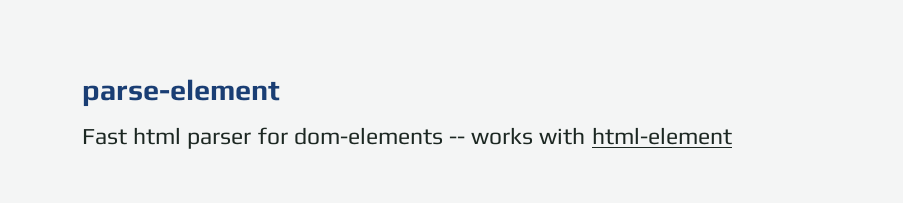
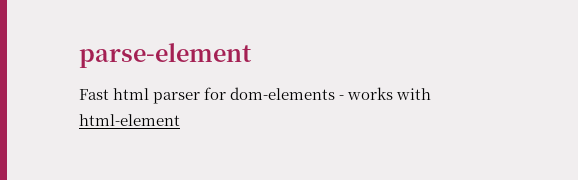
[449,136,466,144] -- -> [339,95,345,100] -

